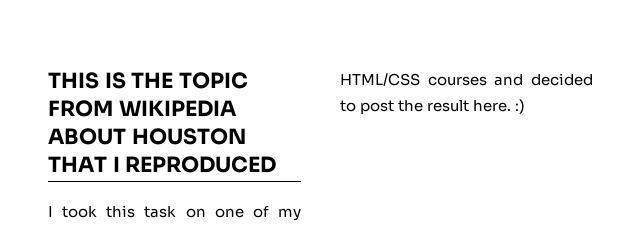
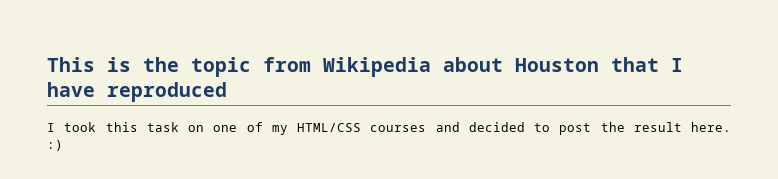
[48,72,249,89] [48,100,237,117] [48,128,246,145] [48,156,277,173] THIS IS THE TOPIC FROM WIKIPEDIA ABOUT HOUSTON THAT I REPRODUCED -> [47,57,683,77] [47,82,227,102] This is the topic from Wikipedia about Houston that I have reproduced

